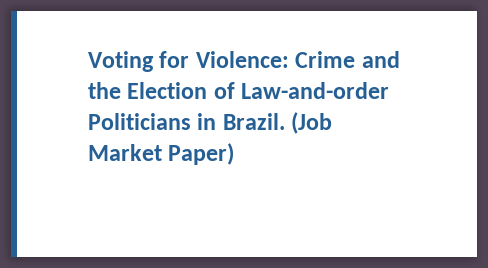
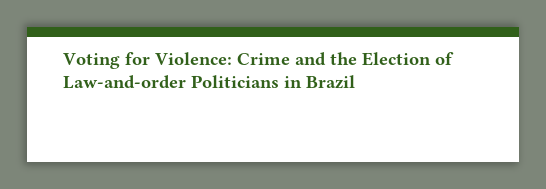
[222,112,333,134] [88,143,235,165] Brazil. (Job Market Paper) -> [306,75,355,89] Brazil

